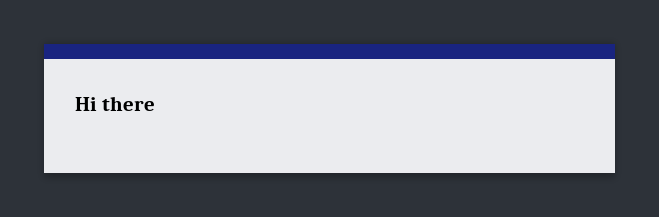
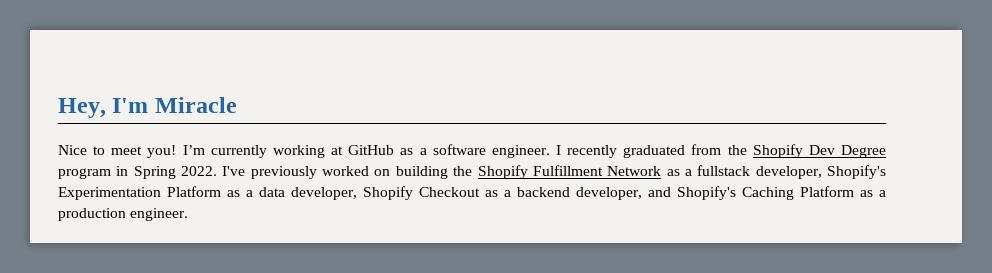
[75,96,155,111] Hi there -> [58,97,237,118] [58,144,886,158] [58,165,887,179] [58,186,886,200] [58,208,189,221] Hey, I'm Miracle // Nice to meet you! I’m currently working at GitHub as a software engineer. I recently graduated from the Shopify Dev Degree program in Spring 2022. I've previously worked on building the Shopify Fulfillment Network as a fullstack developer, Shopify's Experimentation Platform as a data developer, Shopify Checkout as a backend developer, and Shopify's Caching Platform as a production engineer.

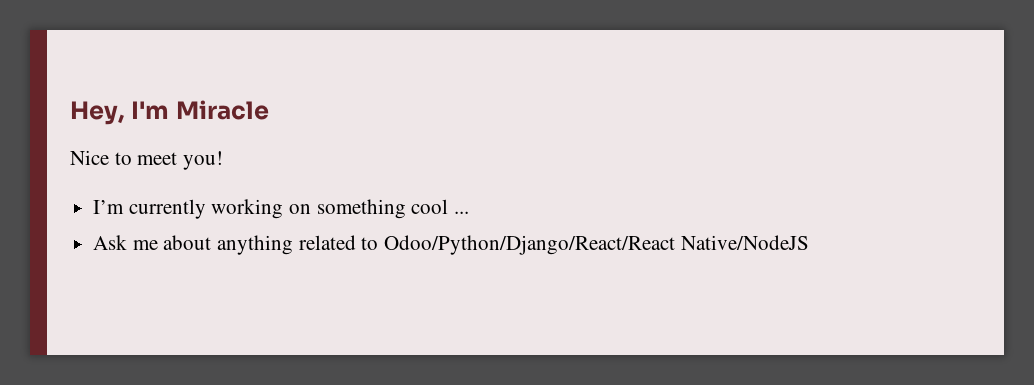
(177, 151) none -> (224, 160) //
[331,144,886,158] [58,165,887,179] [58,186,886,200] [58,208,189,221] at GitHub as a software engineer. I recently graduated from the Shopify Dev Degree program in Spring 2022. I've previously worked on building the Shopify Fulfillment Network as a fullstack developer, Shopify's Experimentation Platform as a data developer, Shopify Checkout as a backend developer, and Shopify's Caching Platform as a production engineer. -> [289,199,470,219] [93,235,809,255] on something cool ... // Ask me about anything related to Odoo/Python/Django/React/React Native/NodeJS

